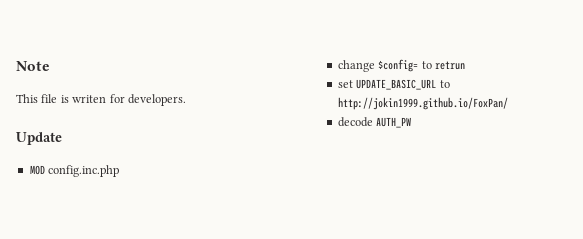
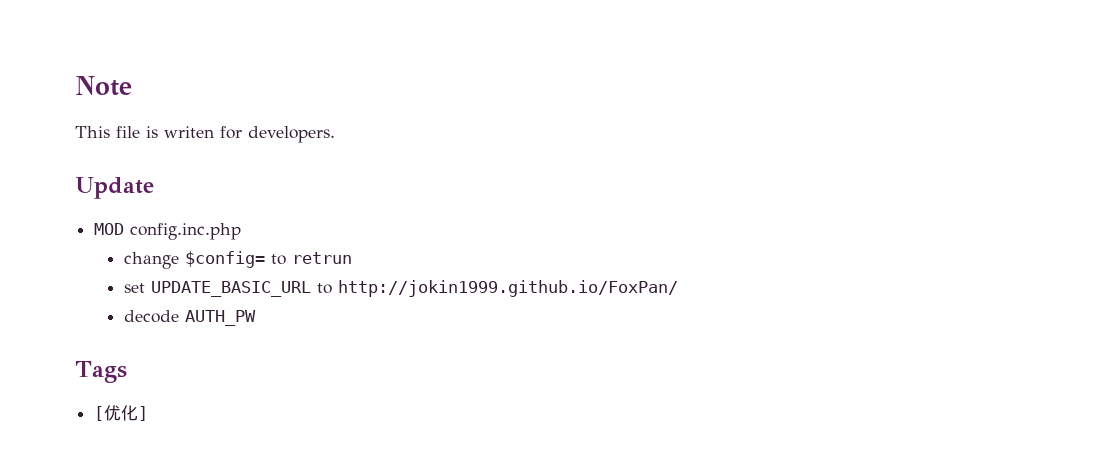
(412, 122) none -> [75,361,127,383] [94,405,149,421] // Tags // [优化]

